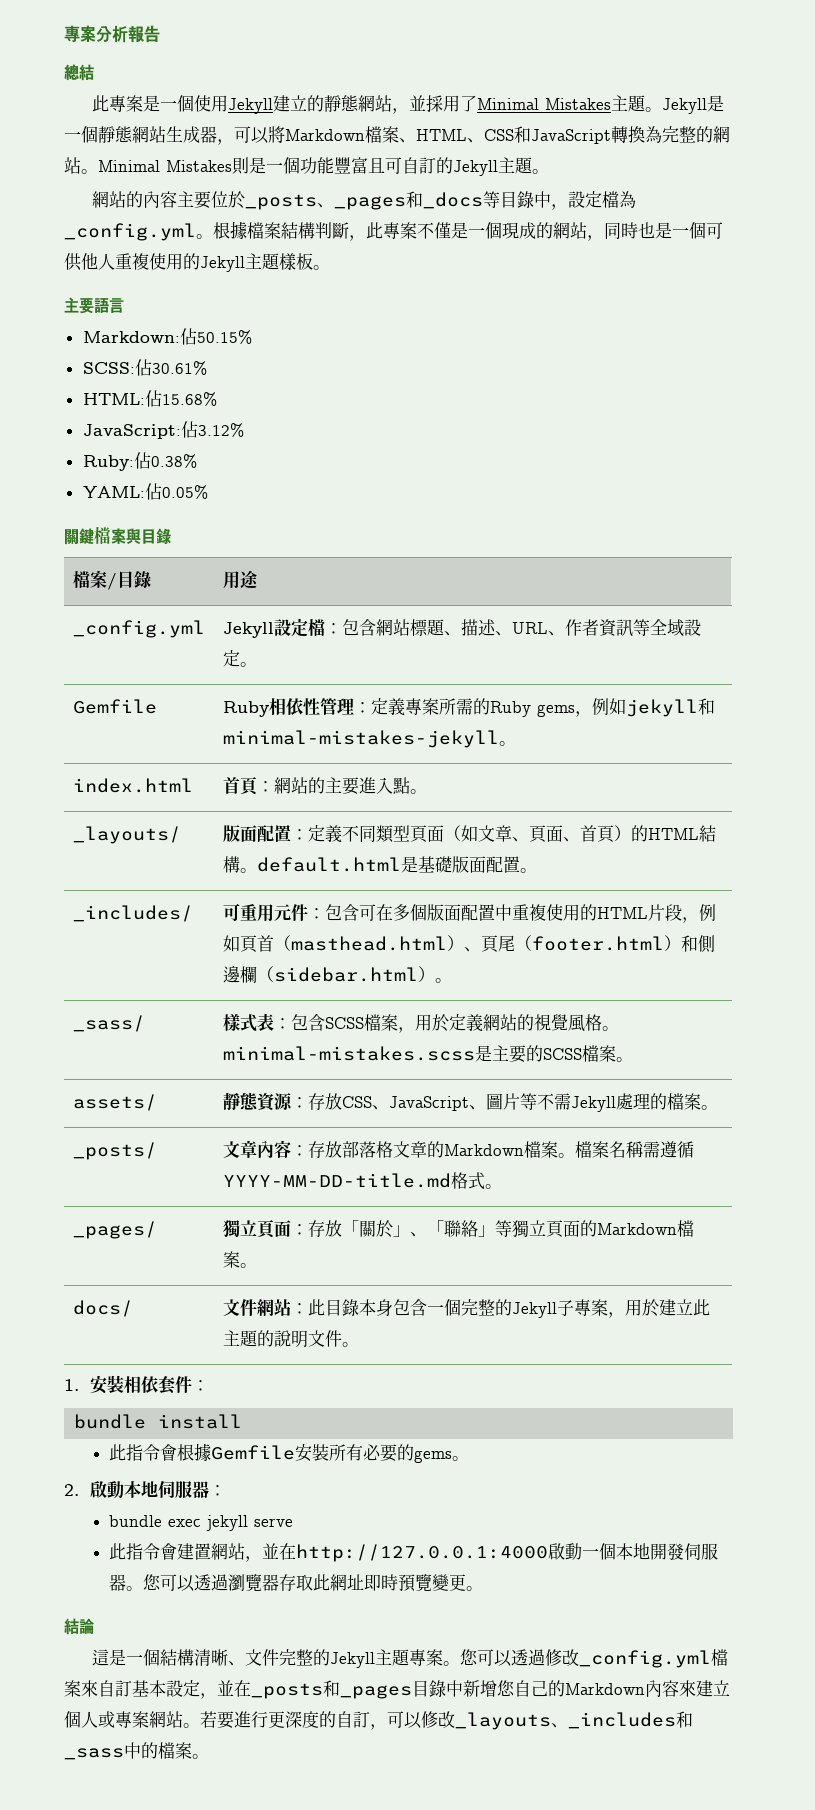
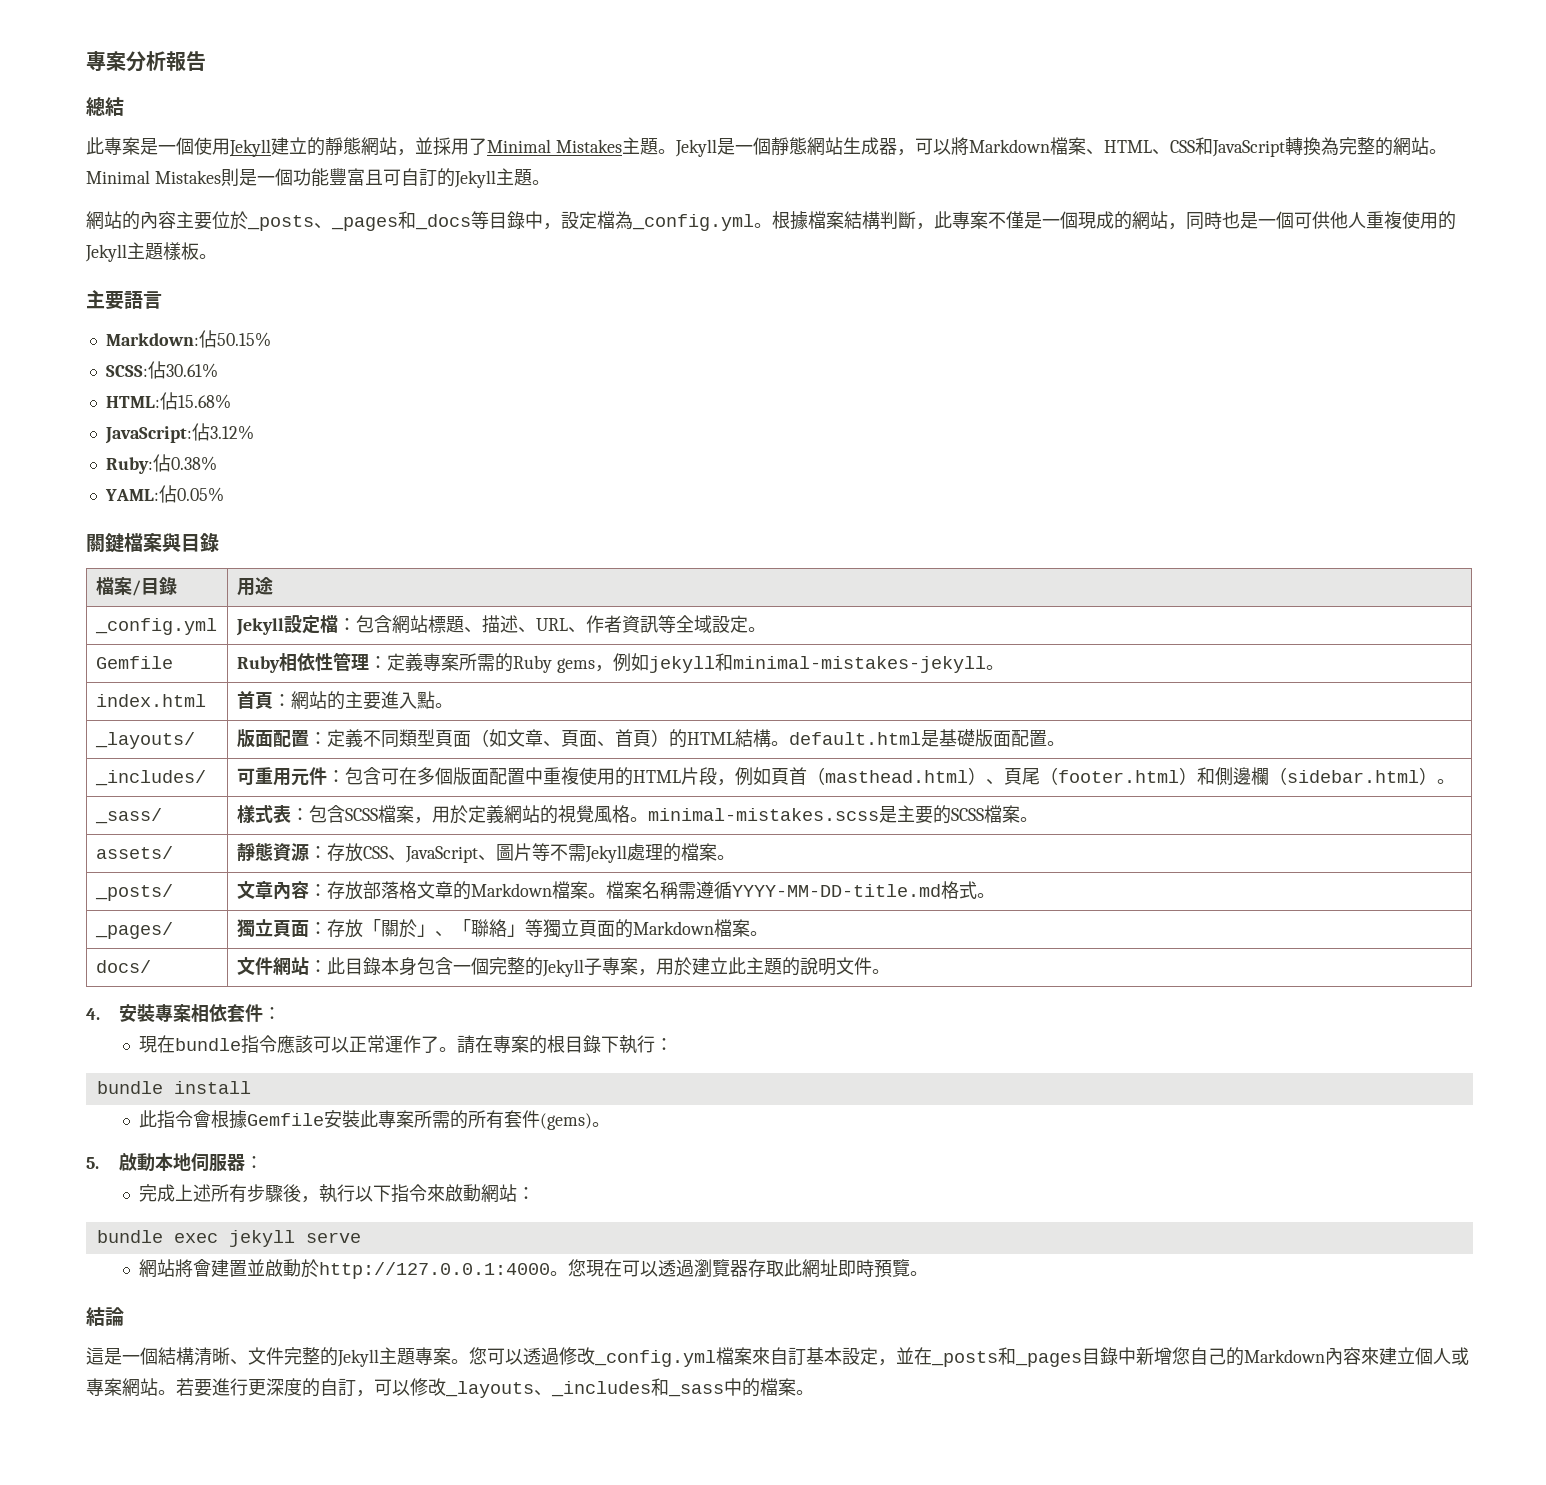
[64,1375,125,1394] 1.安裝 -> [86,1004,192,1022] 4.安裝專案
(210, 1385) none -> [138,1035,673,1054] // 現在bundle指令應該可以正常運作了。請在專案的根目錄下執行：
[329,1444,470,1463] [64,1484,79,1496] 所有必要的gems。 // 2. -> [359,1110,610,1130] [86,1157,99,1169] 此專案所需的所有套件(gems)。 // 5.
[109,1515,294,1531] [109,1543,719,1562] [109,1574,162,1591] bundle exec jekyll serve // 此指令會建置網站，並在http://127.0.0.1:4000啟動一個本地開發伺服器。您 -> [138,1184,535,1203] [96,1230,361,1247] [138,1259,622,1279] 完成上述所有步驟後，執行以下指令來啟動網站： // bundle exec jekyll serve // 網站將會建置並啟動於http://127.0.0.1:4000。您現在
[432,1574,467,1591] 變更 -> (910, 1268) none

